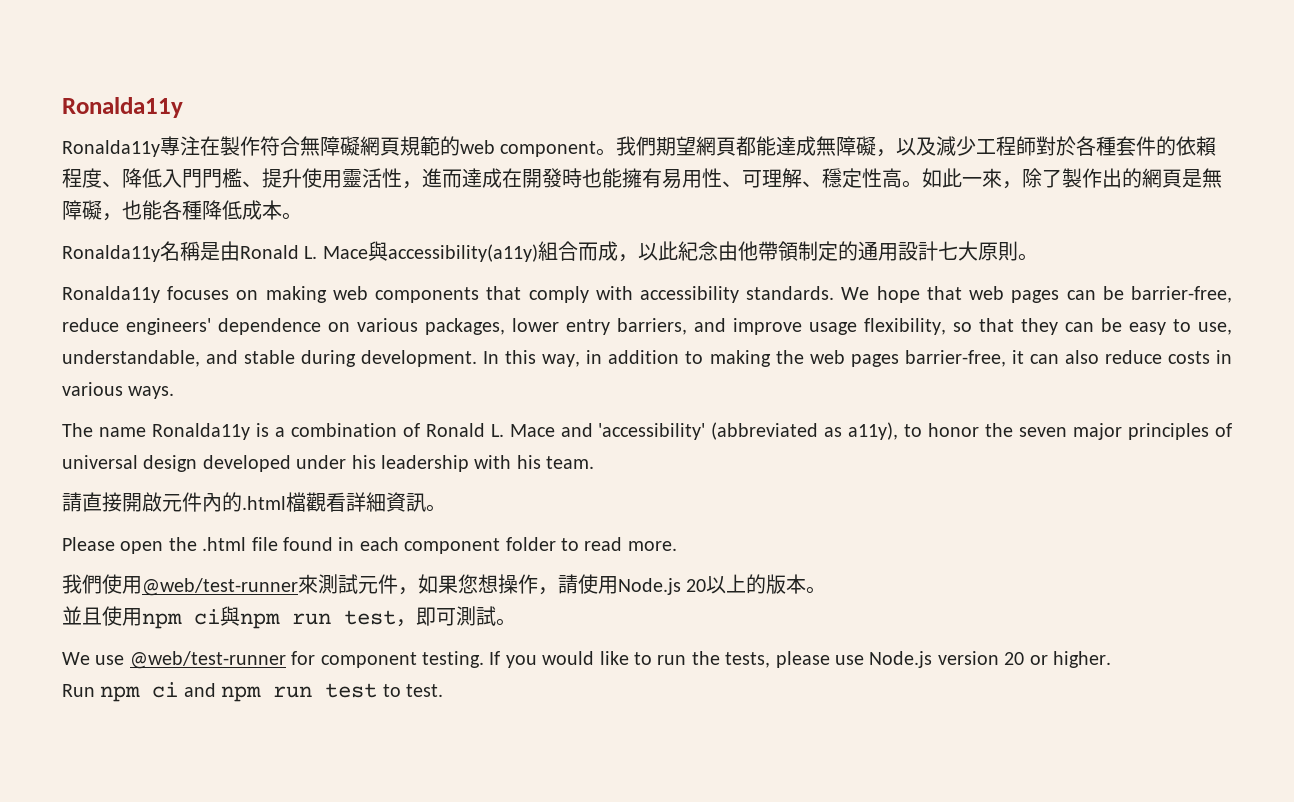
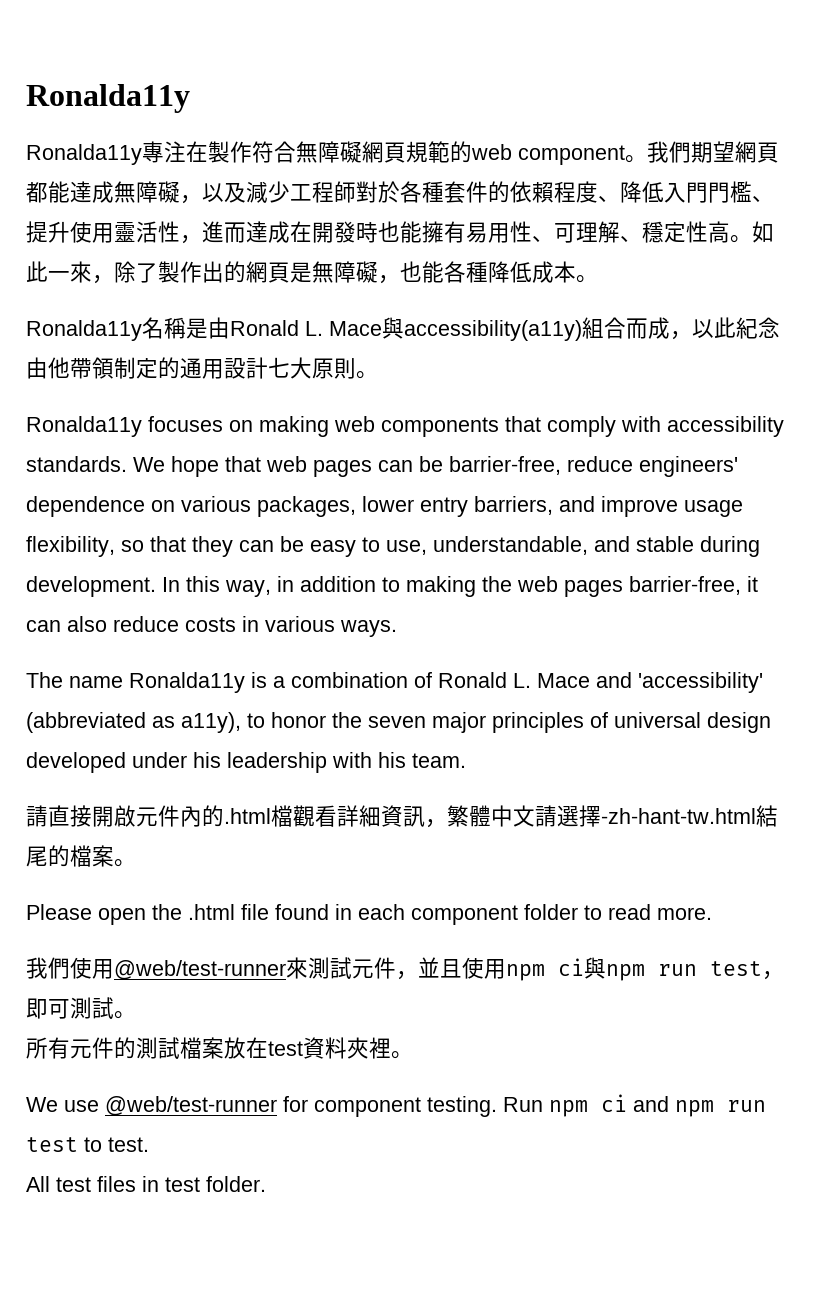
(426, 502) none -> [425,805,778,828] [26,845,114,867] ，繁體中文請選擇-zh-hant-tw.html結尾的檔案
[418,574,827,595] 如果您想操作，請使用Node.js 20以上的版本。 // -> (418, 975) none
(516, 622) none -> [26,1037,413,1060] // 所有元件的測試檔案放在test資料夾裡。
[489,651,1111,668] If you would like to run the tests, please use Node.js version 20 or higher. // -> (497, 1106) none
(443, 690) none -> [26,1176,266,1192] // All test files in test folder.

